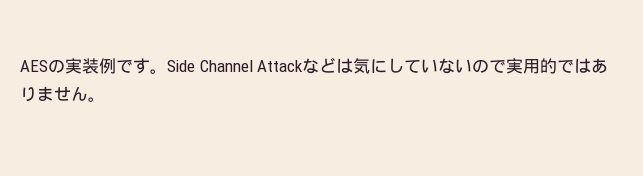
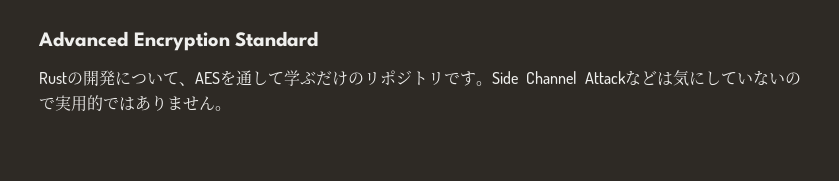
[20,58,116,74] AESの実装例 -> [38,31,319,51] [39,70,444,86] Advanced Encryption Standard // Rustの開発について、AESを通して学ぶだけのリポジトリ

